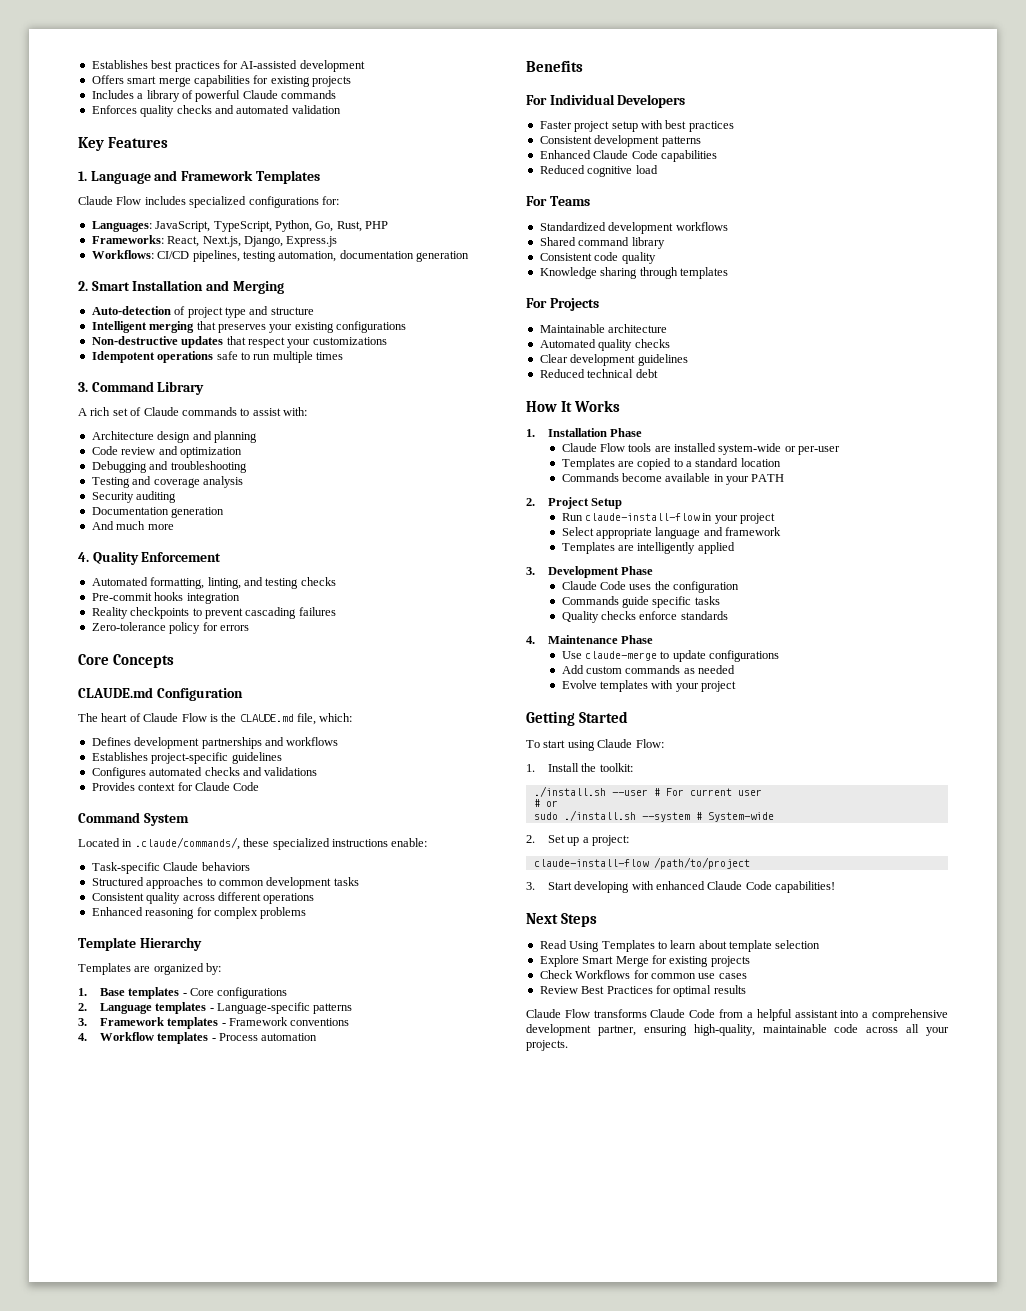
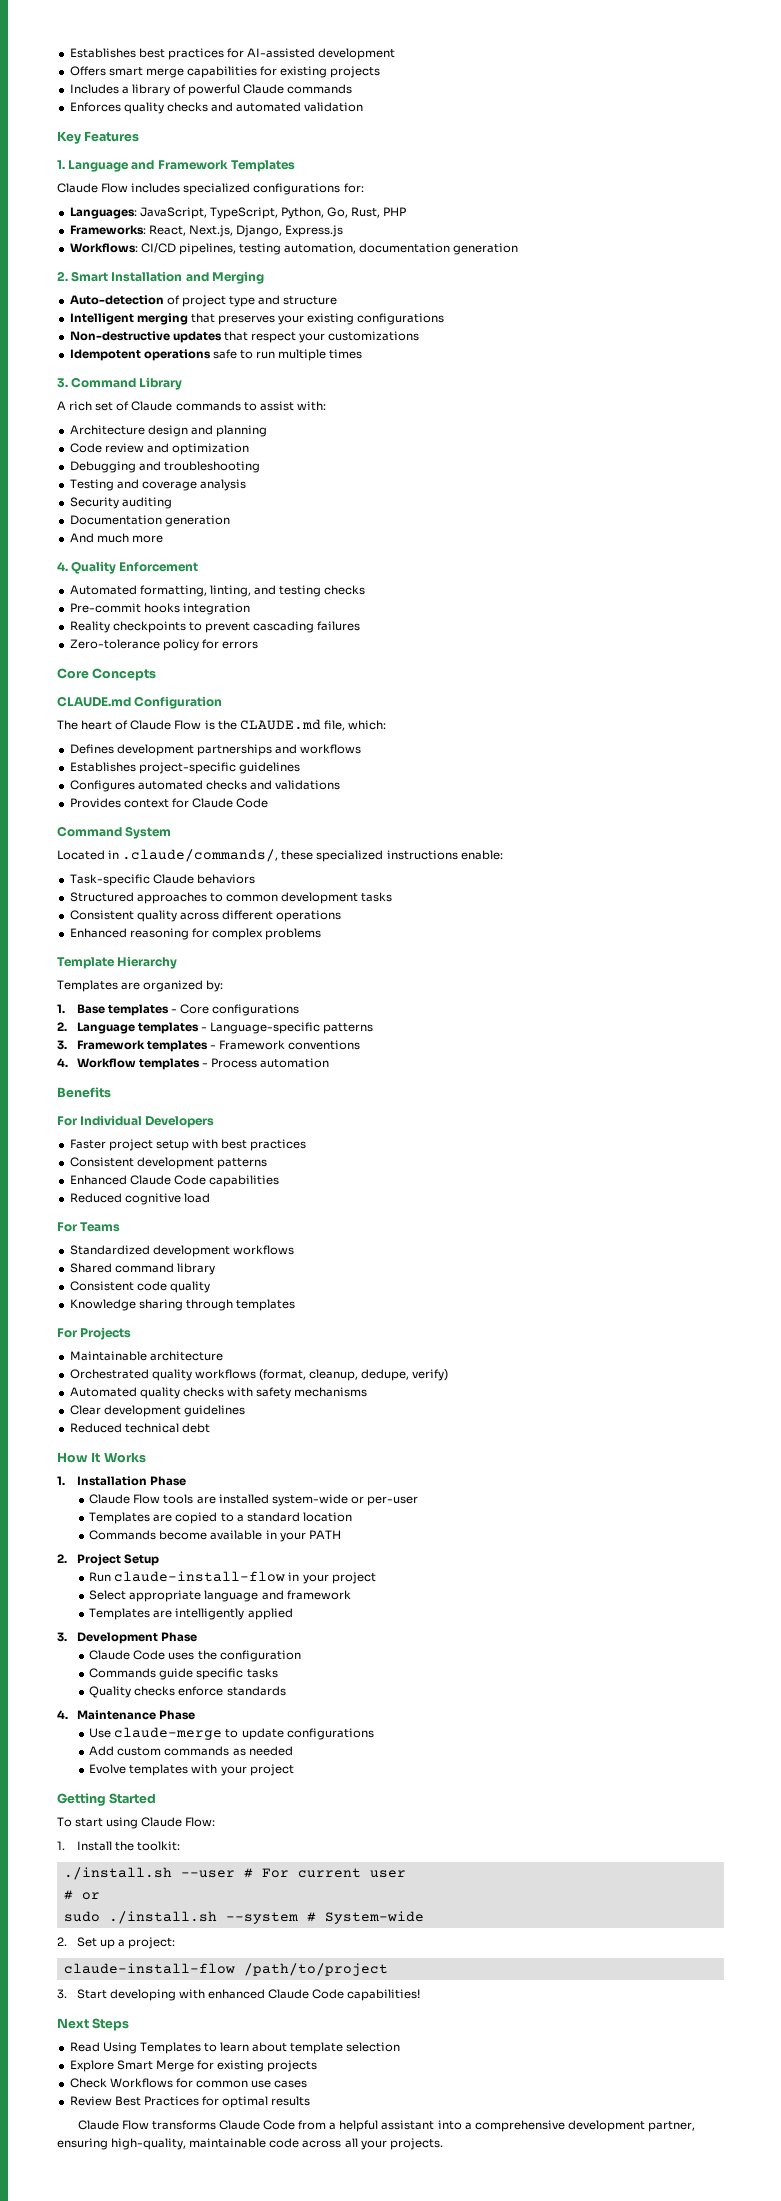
(668, 328) none -> [69,1369,449,1381] // Orchestrated quality workflows (format, cleanup, dedupe, verify)
(670, 343) none -> [226,1387,368,1399] with safety mechanisms

